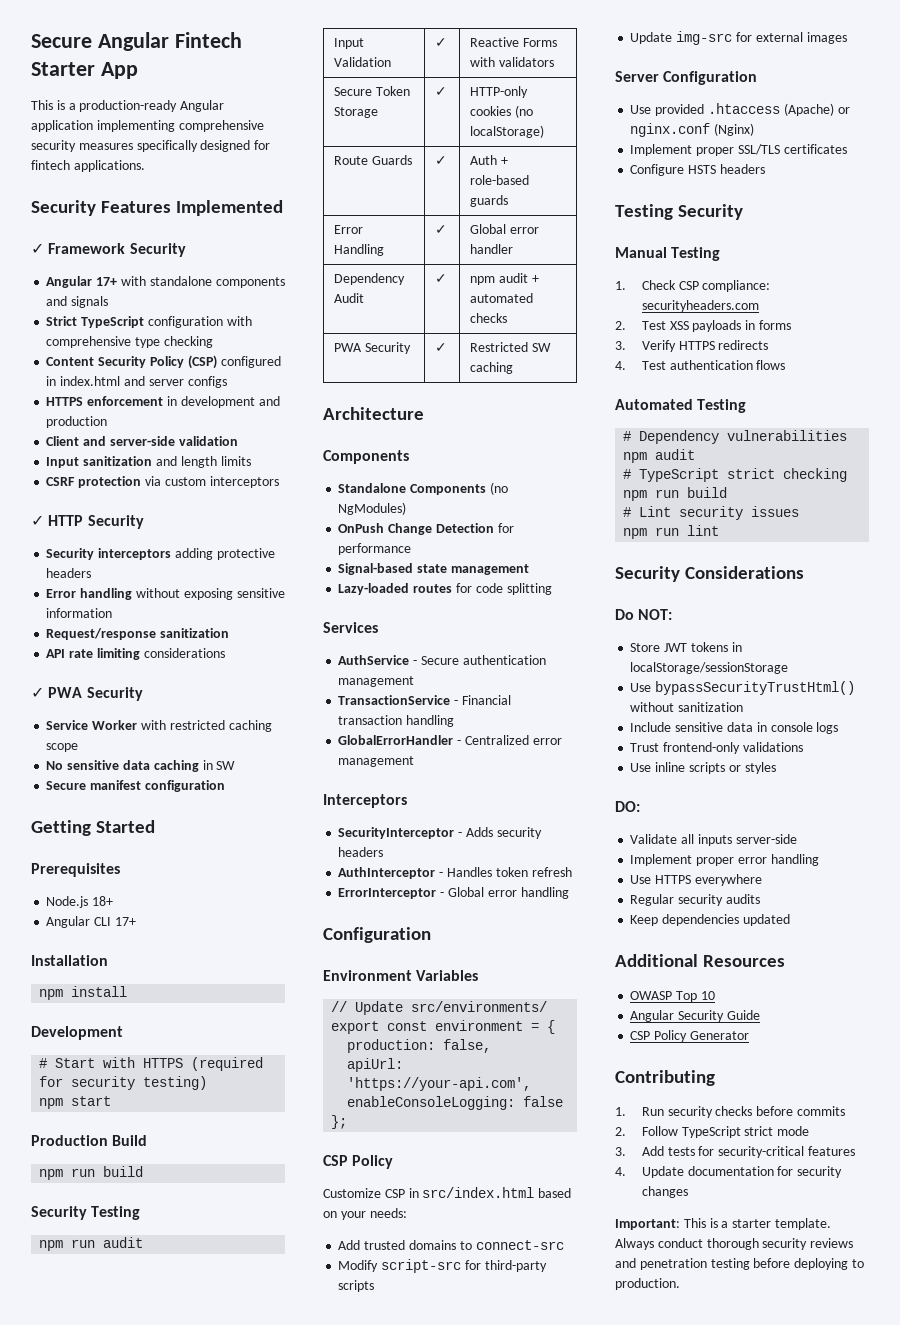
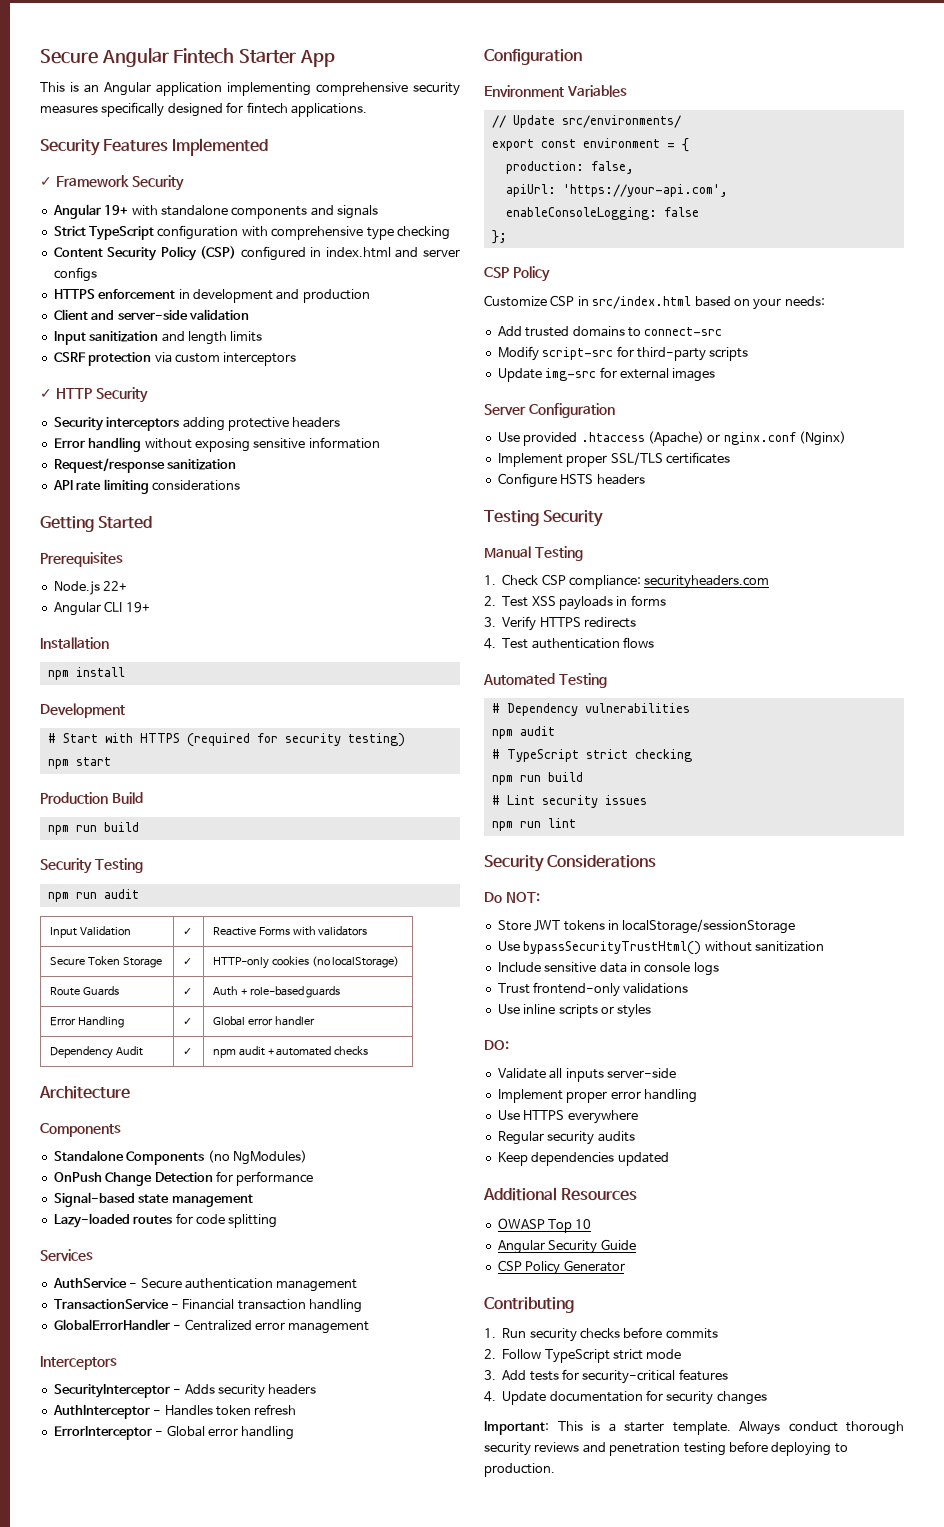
[68,100,178,112] a production-ready -> [84,84,99,93] an
[96,277,118,286] 17+ -> [104,205,129,215] 19+
[31,687,143,701] [46,720,272,732] [46,743,79,752] [46,760,236,772] [46,780,225,792] // ✓ PWA Security // Service Worker with restricted caching scope // No sensitive data caching in SW // Secure manifest configuration -> (240, 485) none
[92,896,114,906] 18+ -> [103,581,128,591] 22+
[114,917,136,926] 17+ -> [125,602,150,613] 19+
[333,342,411,354] [434,343,447,352] [469,342,551,352] [469,362,513,374] // PWA Security | ✓ | Restricted SW caching -> (369, 1050) none

